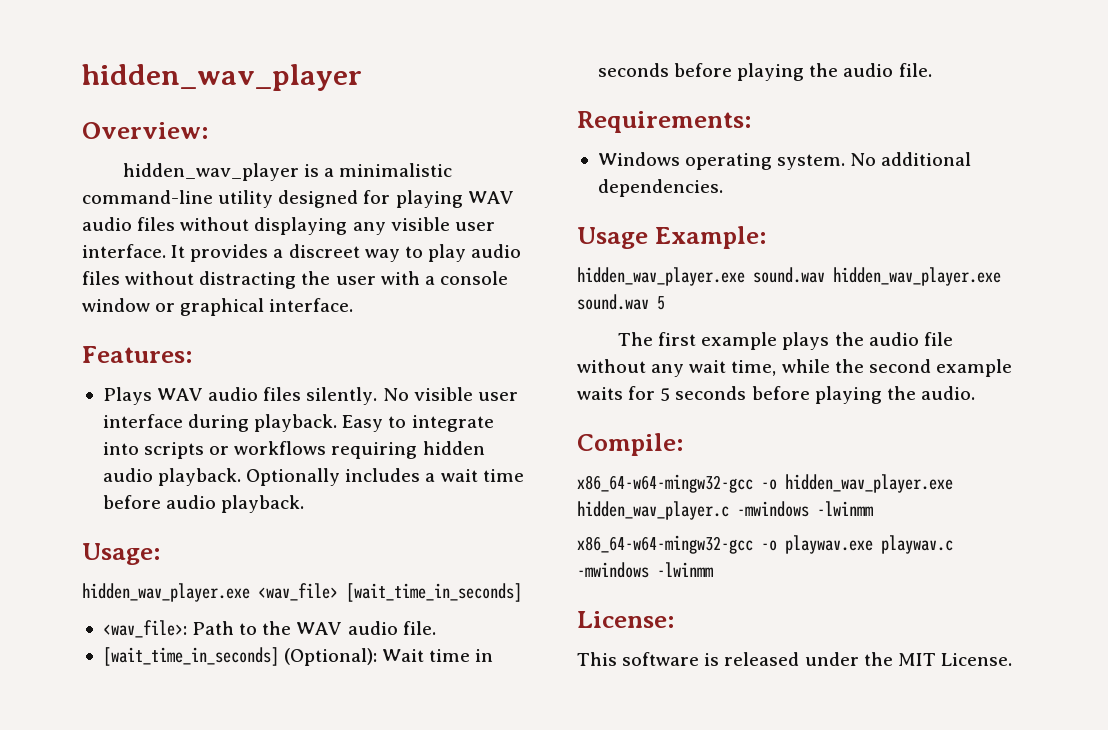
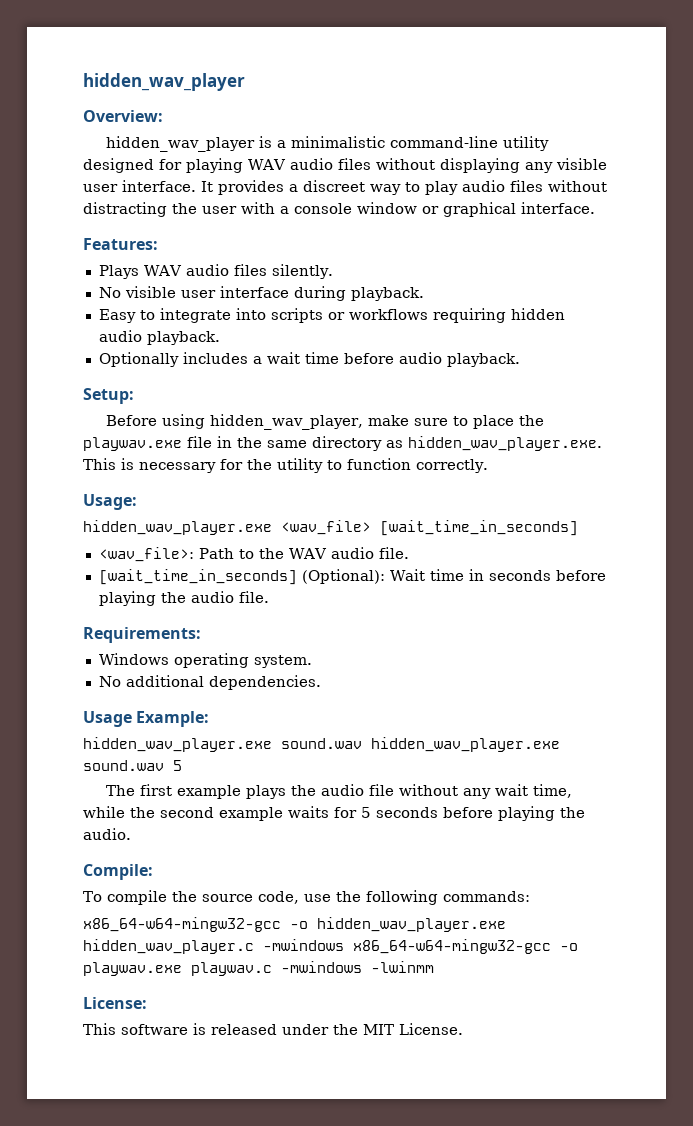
(378, 396) none -> (333, 271) //
(338, 423) none -> (424, 294) //
(242, 477) none -> (220, 338) //
(305, 504) none -> [83,388,134,404] [105,414,544,430] [83,436,602,451] [83,458,488,473] // Setup: // Before using hidden_wav_player, make sure to place the playwav.exe file in the same directory as hidden_wav_player.exe. This is necessary for the utility to function correctly.
(846, 162) none -> (312, 661) //
(684, 444) none -> [83,890,530,905] // To compile the source code, use the following commands:
[817,501,873,516] -lwinmm // -> (344, 945) none

